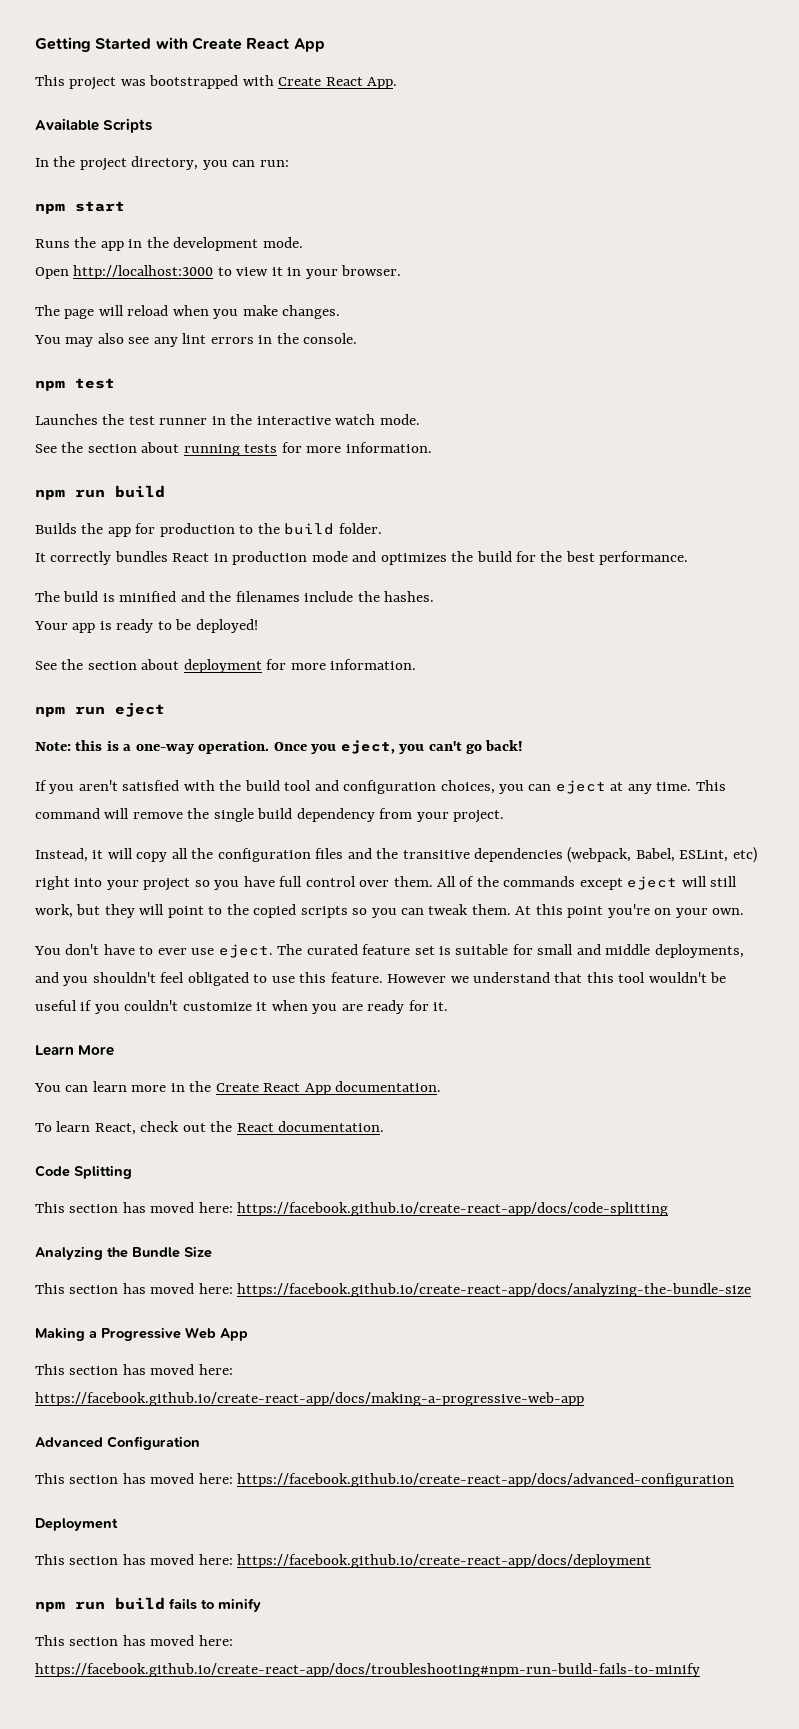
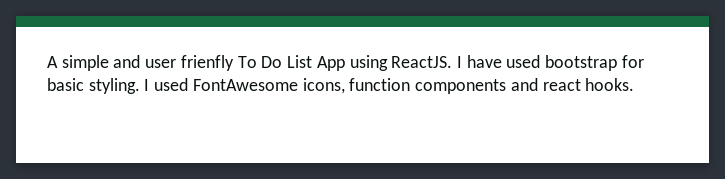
[35,37,325,52] [35,75,398,90] [35,118,153,133] [35,156,289,171] [35,201,125,214] [35,237,303,251] [35,265,402,279] [35,305,341,319] [34,333,358,347] [35,378,115,391] [35,414,420,425] [35,442,432,456] [35,485,165,500] [35,523,382,537] [35,551,689,565] [35,591,435,602] [34,619,258,633] [35,659,417,673] [35,702,165,717] [35,740,524,754] [35,780,726,794] [35,808,505,823] [35,847,757,863] [35,876,738,891] [35,904,745,918] [34,944,744,958] [35,972,727,986] [35,1000,449,1014] [35,1045,115,1056] [34,1081,442,1095] [35,1121,385,1135] [35,1165,132,1179] [35,1202,669,1216] [35,1246,212,1260] [35,1283,752,1297] [35,1327,248,1341] [35,1364,233,1375] [35,1392,584,1406] [35,1436,200,1450] [35,1473,735,1487] [35,1518,118,1531] [35,1554,652,1568] [35,1597,261,1612] [35,1635,233,1646] [35,1663,700,1677] Getting Started with Create React App // This project was bootstrapped with Create React App. // Available Scripts // In the project directory, you can run: // npm start // Runs the app in the development mode. // Open http://localhost:3000 to view it in your browser. // The page will reload when you make changes. // You may also see any lint errors in the console. // npm test // Launches the test runner in the interactive watch mode. // See the section about running tests for more information. // npm run build // Builds the app for production to the build folder. // It correctly bundles React in production mode and optimizes the build for the best performance. // The build is minified and the filenames include the hashes. // Your app is ready to be deployed! // See the section about deployment for more information. // npm run eject // Note: this is a one-way operation. Once you eject, you can't go back! // If you aren't satisfied with the build tool and configuration choices, you can eject at any time. This command will remove the single build dependency from your project. // Instead, it will copy all the configuration files and the transitive dependencies (webpack, Babel, ESLint, etc) right into your project so you have full control over them. All of the commands except eject will still work, but they will point to the copied scripts so you can tweak them. At this point you're on your own. // You don't have to ever use eject. The curated feature set is suitable for small and middle deployments, and you shouldn't feel obligated to use this feature. However we understand that this tool wouldn't be useful if you couldn't customize it when you are ready for it. // Learn More // You can learn more in the Create React App documentation. // To learn React, check out the React documentation. // Code Splitting // This section has moved here: https://facebook.github.io/create-react-app/docs/code-splitting // Analyzing the Bundle Size // This section has moved here: https://facebook.github.io/create-react-app/docs/analyzing-the-bundle-size // Making a Progressive Web App // This section has moved here: https://facebook.github.io/create-react-app/docs/making-a-progressive-web-app // Advanced Configuration // This section has moved here: https://facebook.github.io/create-react-app/docs/advanced-configuration // Deployment // This section has moved here: https://facebook.github.io/create-react-app/docs/deployment // npm run build fails to minify // This section has moved here: https://facebook.github.io/create-react-app/docs/troubleshooting#npm-run-build-fails-to-minify -> [47,55,644,71] [47,78,635,94] A simple and user frienfly To Do List App using ReactJS. I have used bootstrap for basic styling. I used FontAwesome icons, function components and react hooks.

